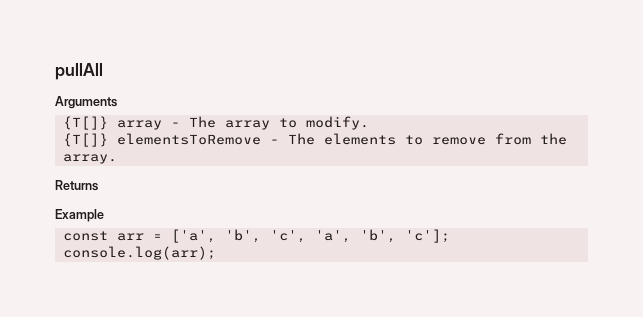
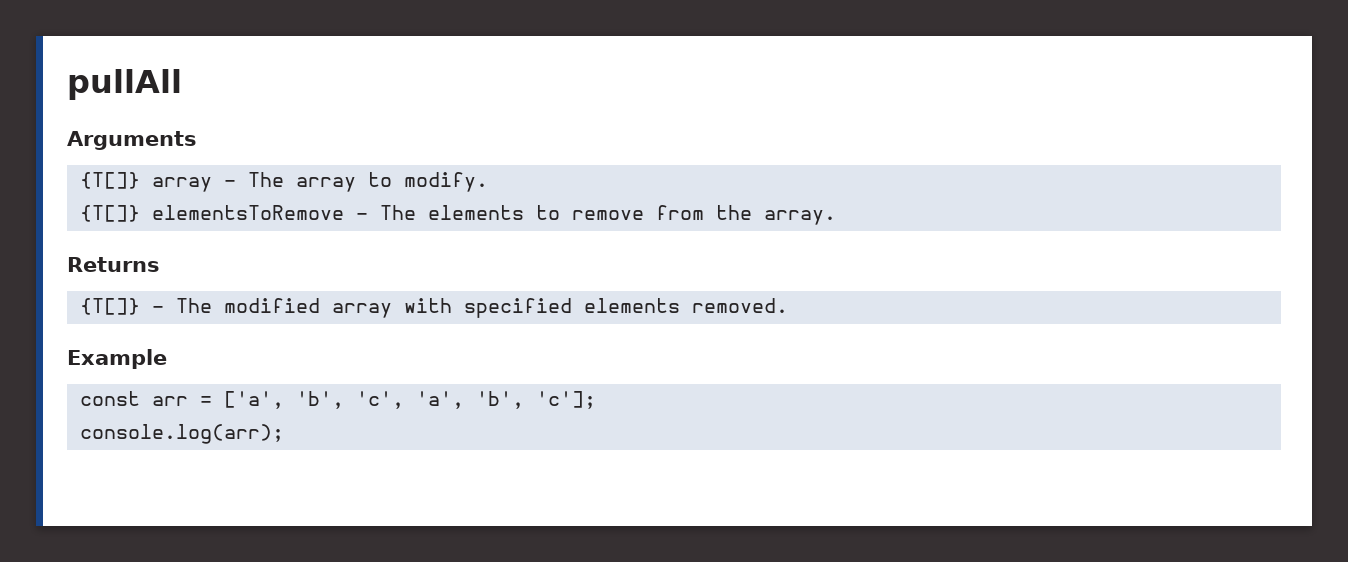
(98, 185) none -> [79,298,788,318] // {T[]} - The modified array with specified elements removed.

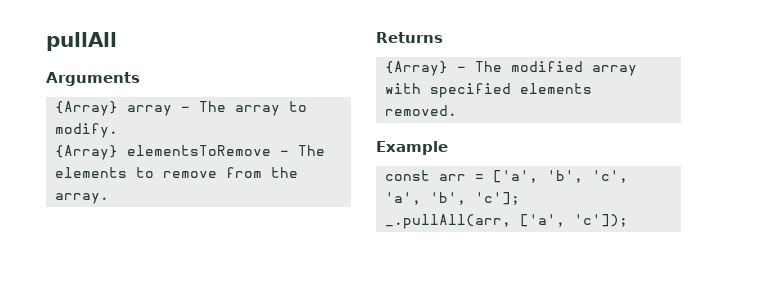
[79,172,140,189] {T[]} -> [54,101,118,116] {Array}
[79,205,140,222] {T[]} -> [54,145,118,160] {Array}
[79,298,140,315] {T[]} -> [384,61,448,76] {Array}
[79,424,284,444] console.log(arr); -> [384,214,628,229] _.pullAll(arr, ['a', 'c']);

